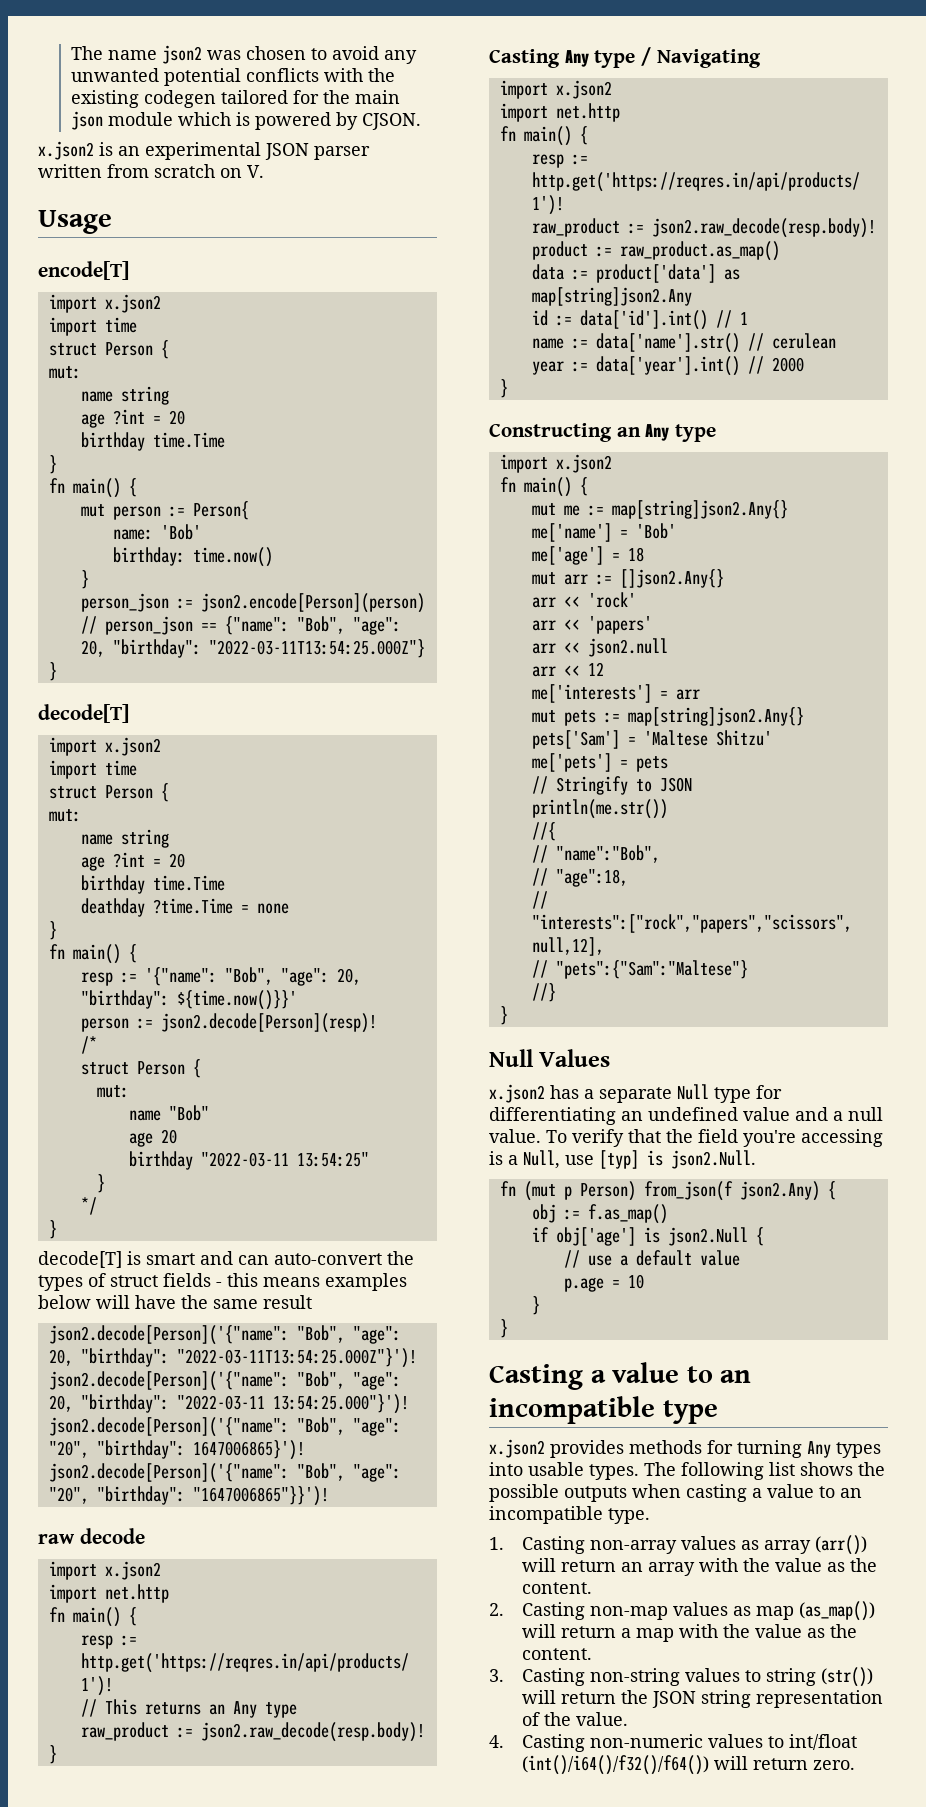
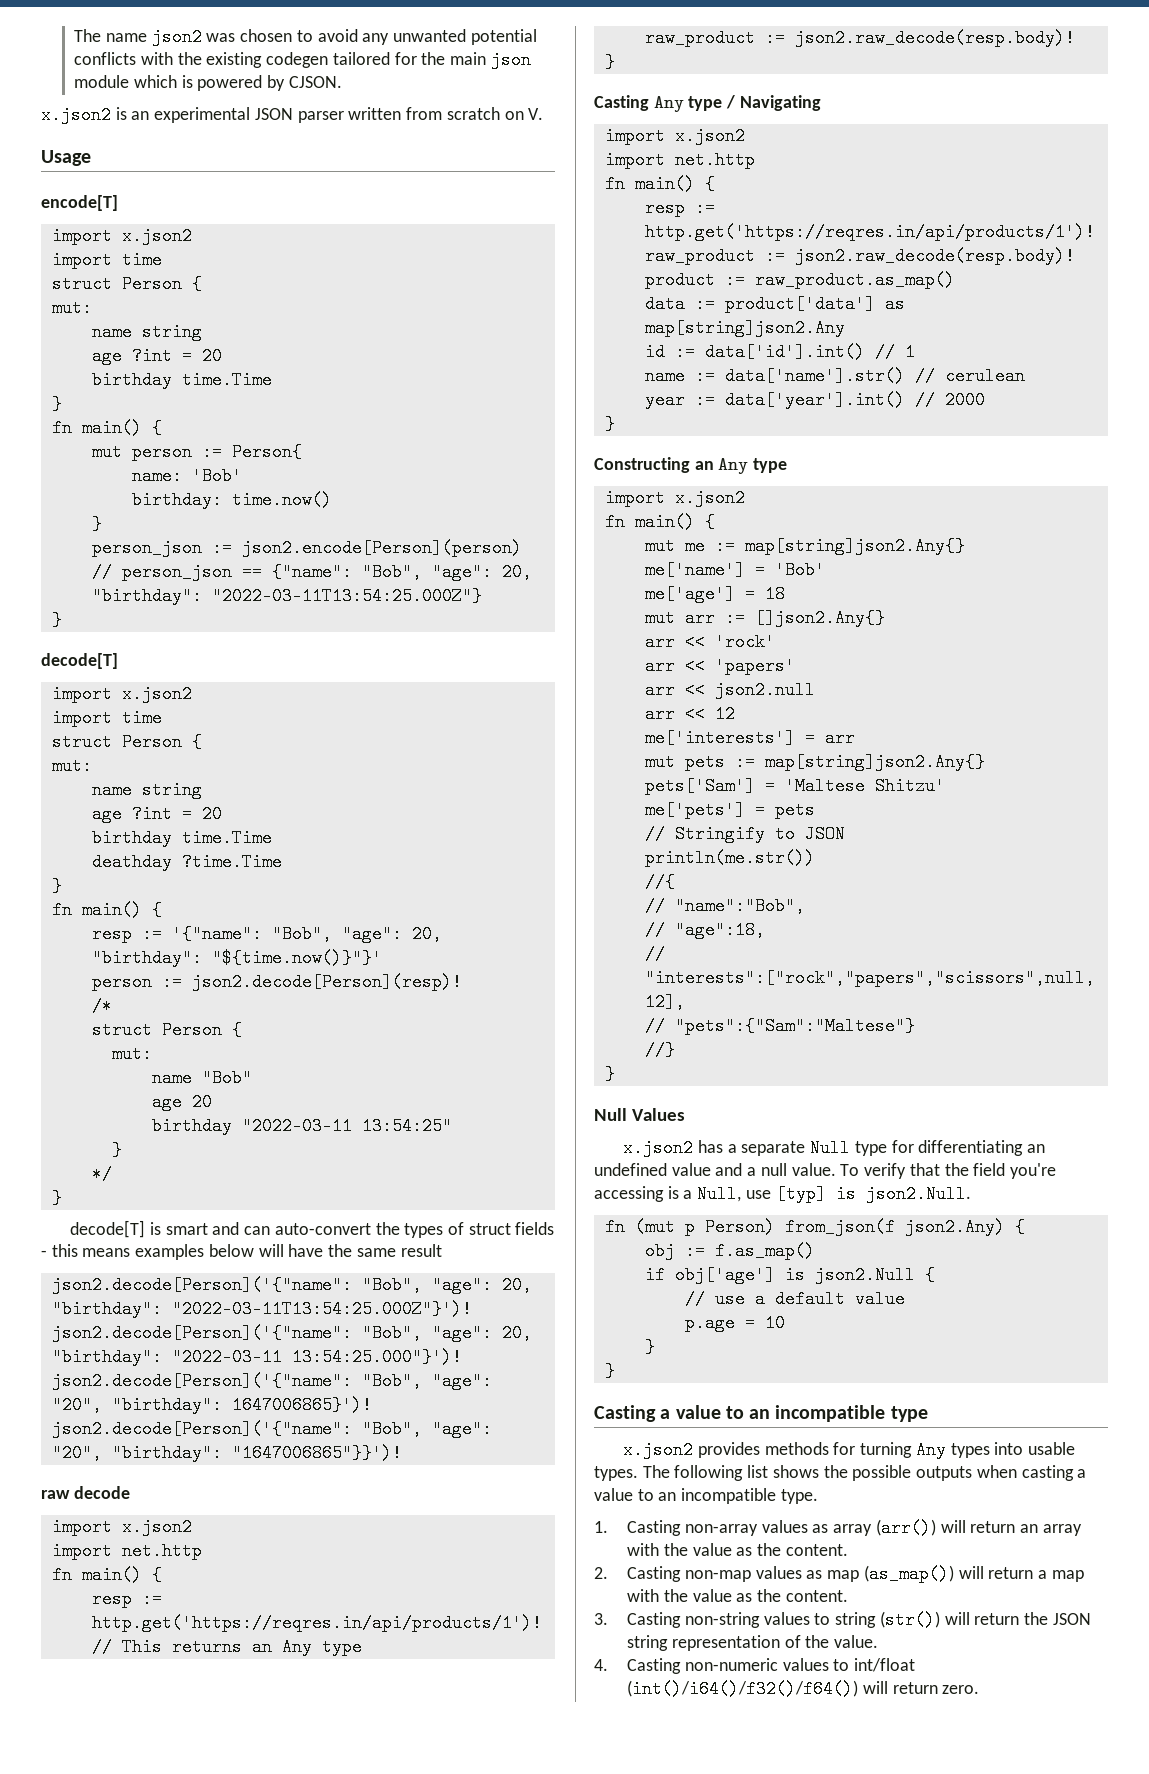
[240,903,289,914] = none -> (282, 862) none
[176,990,297,1010] ${time.now()}}' -> [211,949,382,967] "${time.now()}"}'

